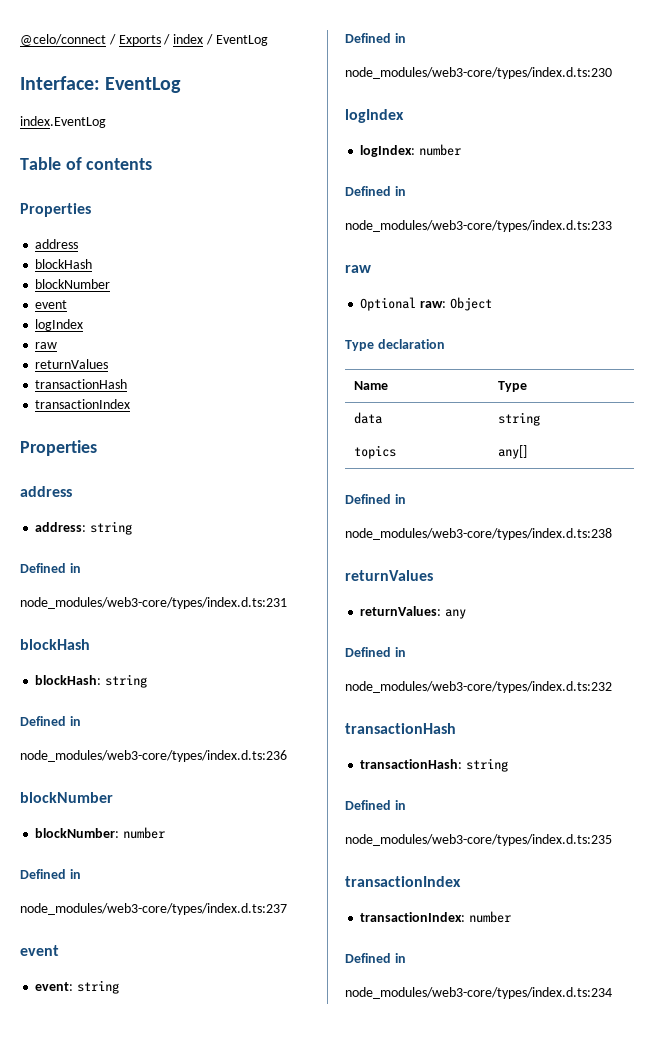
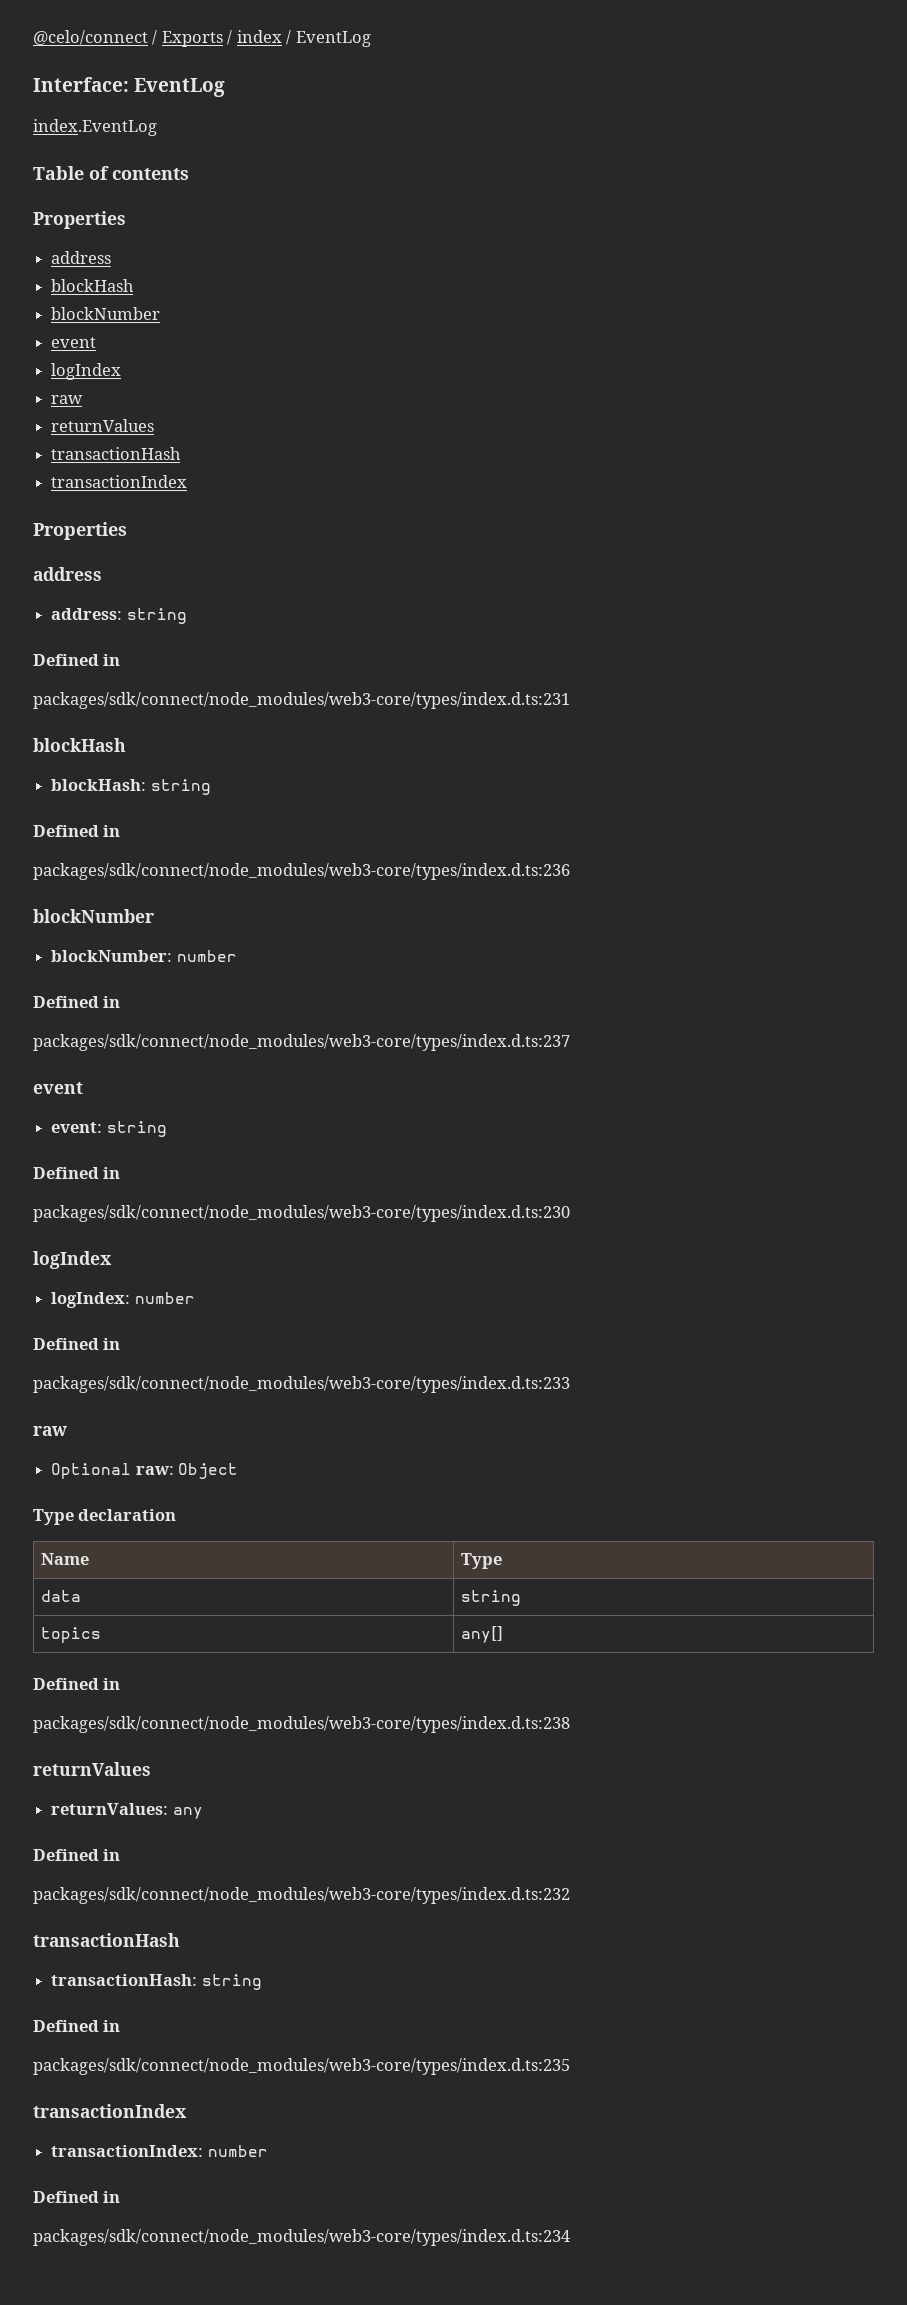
[20,597,287,609] node_modules/web3-core/types/index.d.ts:231 -> [33,692,570,709] packages/sdk/connect/node_modules/web3-core/types/index.d.ts:231
[20,750,287,762] node_modules/web3-core/types/index.d.ts:236 -> [33,863,570,880] packages/sdk/connect/node_modules/web3-core/types/index.d.ts:236
[20,903,287,915] node_modules/web3-core/types/index.d.ts:237 -> [33,1034,570,1051] packages/sdk/connect/node_modules/web3-core/types/index.d.ts:237
[345,67,612,79] node_modules/web3-core/types/index.d.ts:230 -> [33,1205,570,1222] packages/sdk/connect/node_modules/web3-core/types/index.d.ts:230
[345,220,612,232] node_modules/web3-core/types/index.d.ts:233 -> [33,1376,570,1393] packages/sdk/connect/node_modules/web3-core/types/index.d.ts:233
[345,528,612,540] node_modules/web3-core/types/index.d.ts:238 -> [33,1716,570,1733] packages/sdk/connect/node_modules/web3-core/types/index.d.ts:238
[345,681,612,693] node_modules/web3-core/types/index.d.ts:232 -> [33,1887,570,1904] packages/sdk/connect/node_modules/web3-core/types/index.d.ts:232
[345,834,612,846] node_modules/web3-core/types/index.d.ts:235 -> [33,2058,570,2075] packages/sdk/connect/node_modules/web3-core/types/index.d.ts:235
[345,987,612,999] node_modules/web3-core/types/index.d.ts:234 -> [33,2229,570,2246] packages/sdk/connect/node_modules/web3-core/types/index.d.ts:234

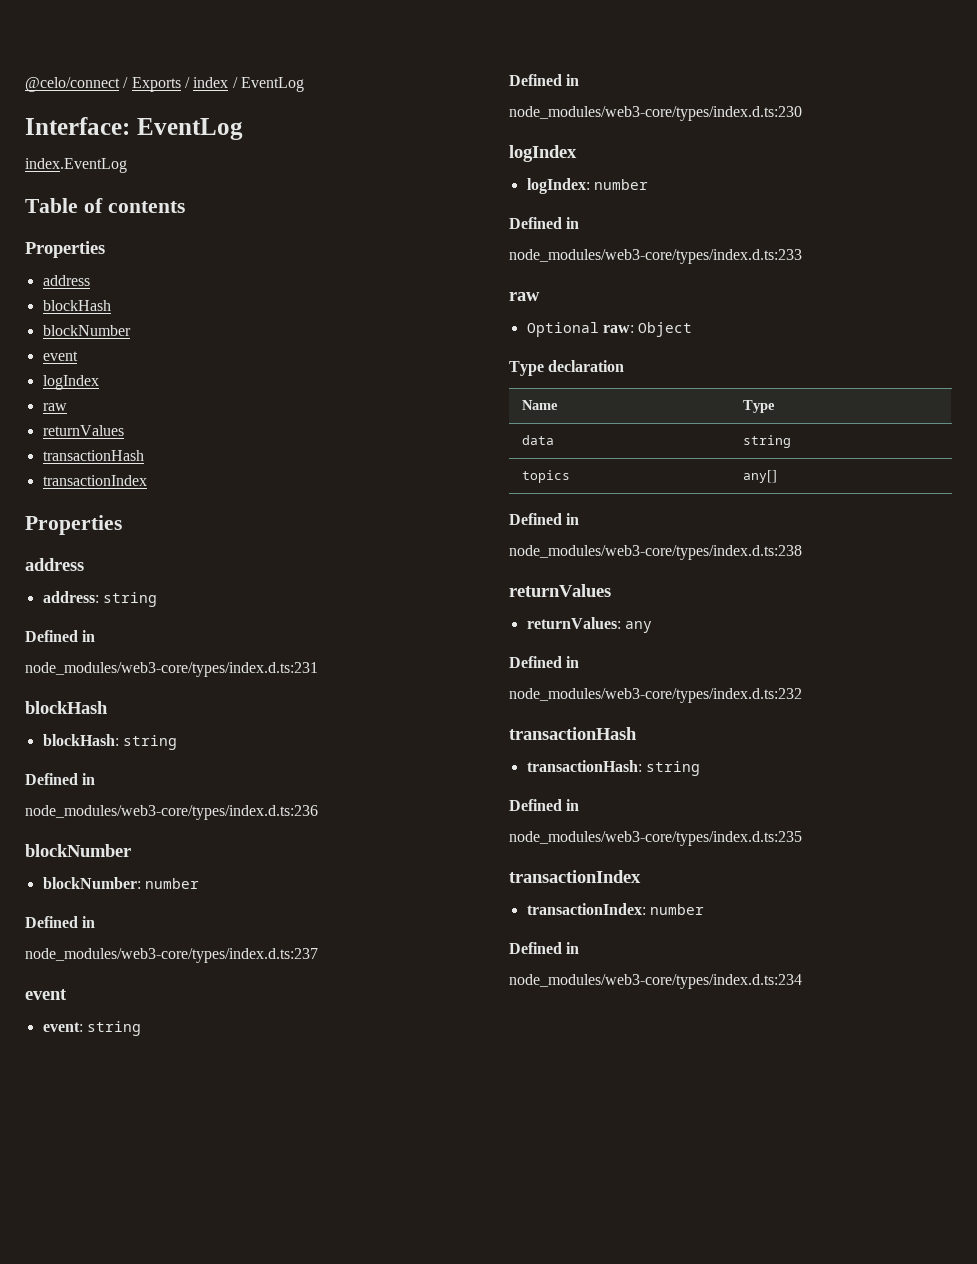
[33,692,570,709] packages/sdk/connect/node_modules/web3-core/types/index.d.ts:231 -> [25,662,318,677] node_modules/web3-core/types/index.d.ts:231
[33,863,570,880] packages/sdk/connect/node_modules/web3-core/types/index.d.ts:236 -> [25,805,318,820] node_modules/web3-core/types/index.d.ts:236
[33,1034,570,1051] packages/sdk/connect/node_modules/web3-core/types/index.d.ts:237 -> [25,948,318,963] node_modules/web3-core/types/index.d.ts:237
[33,1205,570,1222] packages/sdk/connect/node_modules/web3-core/types/index.d.ts:230 -> [509,106,802,121] node_modules/web3-core/types/index.d.ts:230
[33,1376,570,1393] packages/sdk/connect/node_modules/web3-core/types/index.d.ts:233 -> [509,249,802,264] node_modules/web3-core/types/index.d.ts:233
[33,1716,570,1733] packages/sdk/connect/node_modules/web3-core/types/index.d.ts:238 -> [509,545,802,560] node_modules/web3-core/types/index.d.ts:238
[33,1887,570,1904] packages/sdk/connect/node_modules/web3-core/types/index.d.ts:232 -> [509,688,802,703] node_modules/web3-core/types/index.d.ts:232
[33,2058,570,2075] packages/sdk/connect/node_modules/web3-core/types/index.d.ts:235 -> [509,831,802,846] node_modules/web3-core/types/index.d.ts:235
[33,2229,570,2246] packages/sdk/connect/node_modules/web3-core/types/index.d.ts:234 -> [509,974,802,989] node_modules/web3-core/types/index.d.ts:234

